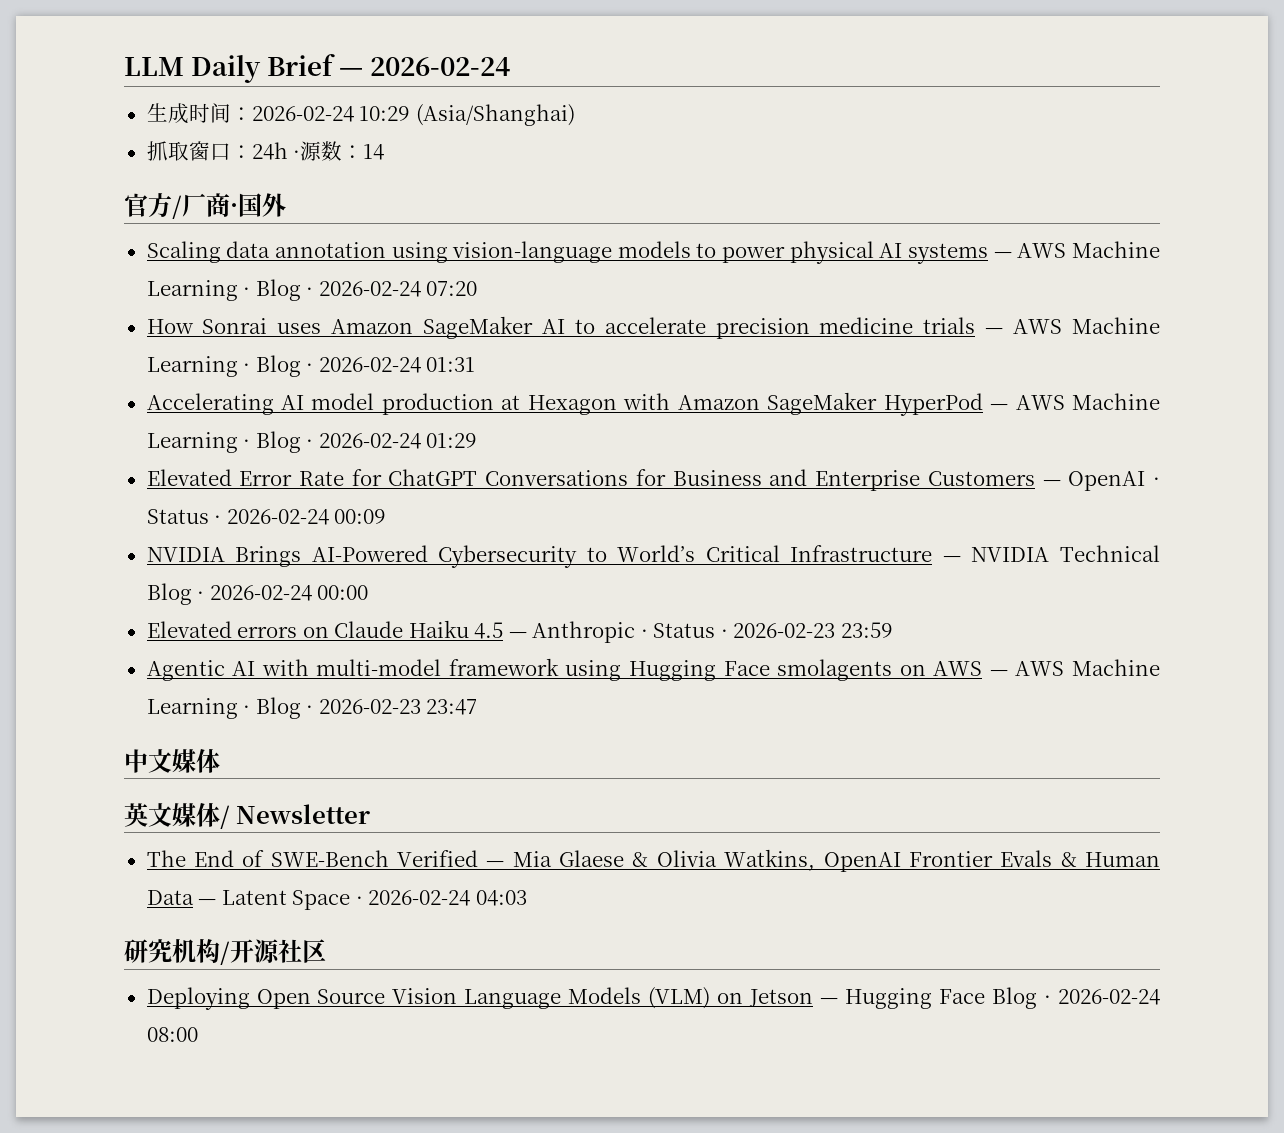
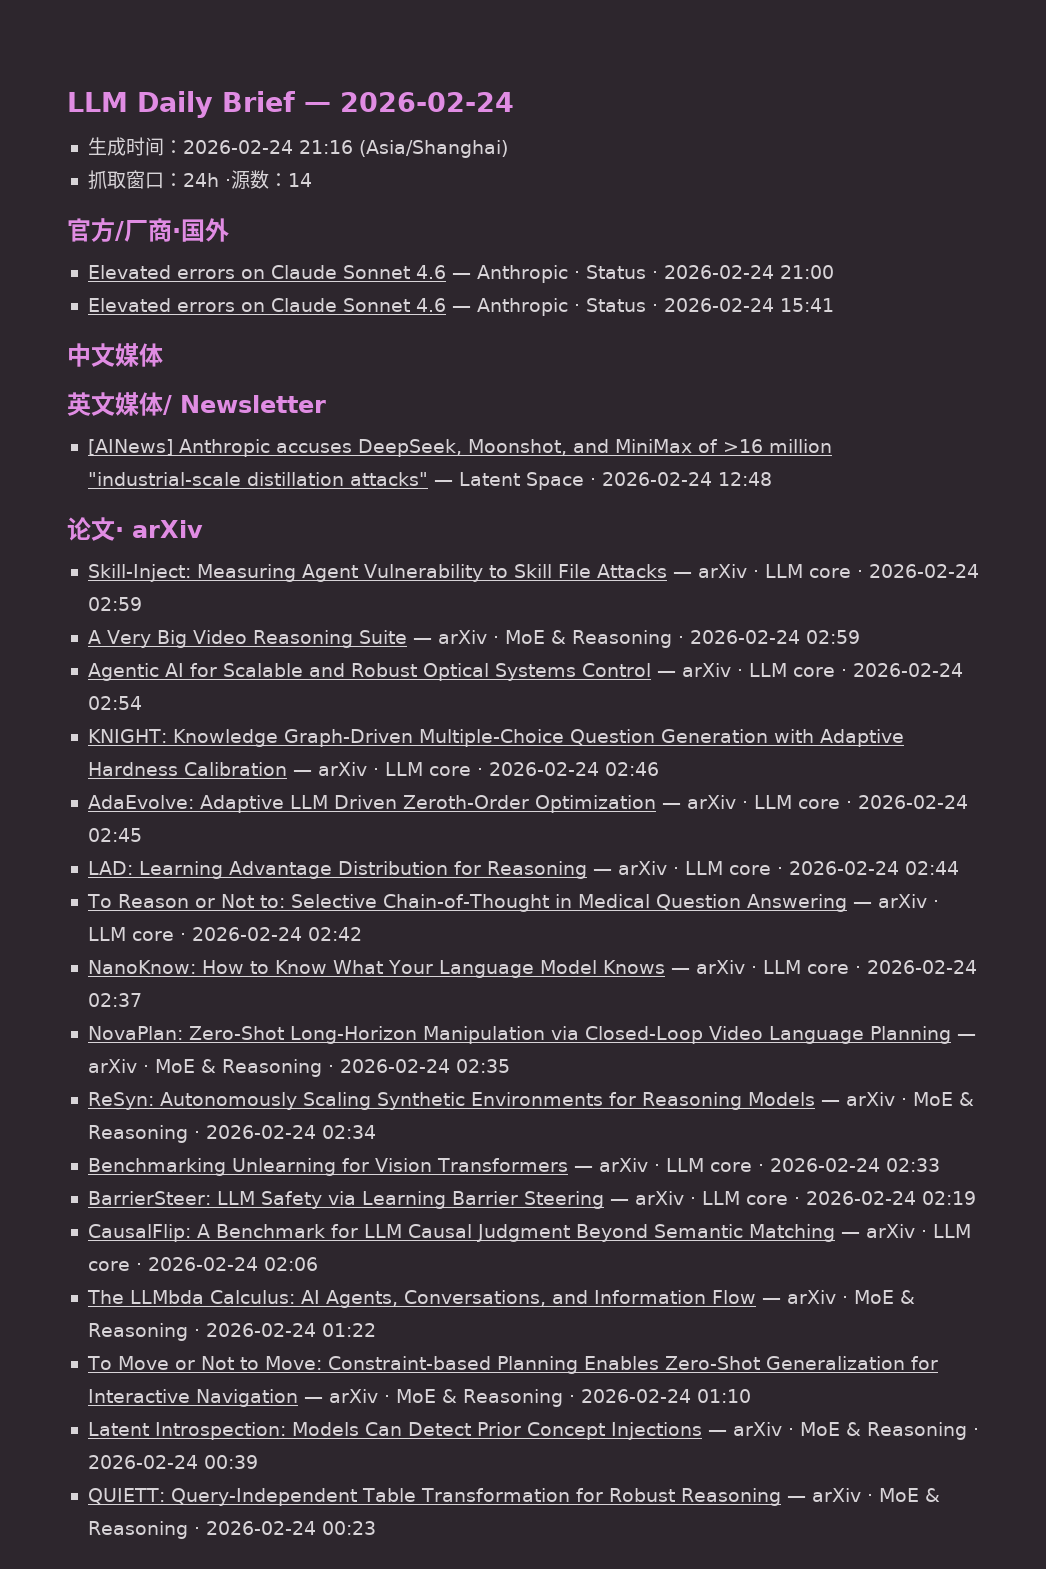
[359,106,411,121] 10:29 -> [298,140,353,154] 21:16
[146,241,1160,264] [146,279,478,301] [146,316,1161,339] [146,355,476,377] [146,392,1160,416] [146,431,478,453] [146,469,1160,491] [146,509,387,525] [146,545,1160,568] [146,583,369,605] [146,620,893,643] [146,658,1160,681] [146,697,478,719] Scaling data annotation using vision-language models to power physical AI systems — AWS Machine Learning · Blog · 2026-02-24 07:20 // How Sonrai uses Amazon SageMaker AI to accelerate precision medicine trials — AWS Machine Learning · Blog · 2026-02-24 01:31 // Accelerating AI model production at Hexagon with Amazon SageMaker HyperPod — AWS Machine Learning · Blog · 2026-02-24 01:29 // Elevated Error Rate for ChatGPT Conversations for Business and Enterprise Customers — OpenAI · Status · 2026-02-24 00:09 // NVIDIA Brings AI-Powered Cybersecurity to World’s Critical Infrastructure — NVIDIA Technical Blog · 2026-02-24 00:00 // Elevated errors on Claude Haiku 4.5 — Anthropic · Status · 2026-02-23 23:59 // Agentic AI with multi-model framework using Hugging Face smolagents on AWS — AWS Machine Learning · Blog · 2026-02-23 23:47 -> [87,265,834,283] [87,298,834,316] Elevated errors on Claude Sonnet 4.6 — Anthropic · Status · 2026-02-24 21:00 // Elevated errors on Claude Sonnet 4.6 — Anthropic · Status · 2026-02-24 15:41
[146,849,1160,872] [146,890,194,905] The End of SWE-Bench Verified — Mia Glaese & Olivia Watkins, OpenAI Frontier Evals & Human Data -> [87,439,832,457] [87,472,428,486] [AINews] Anthropic accuses DeepSeek, Moonshot, and MiniMax of >16 million "industrial-scale distillation attacks"
[475,890,527,906] [124,939,326,965] [146,987,1160,1010] [146,1027,198,1042] 04:03 // 研究机构/开源社区 // Deploying Open Source Vision Language Models (VLM) on Jetson — Hugging Face Blog · 2026-02-24 08:00 -> [717,472,772,486] [67,517,203,541] [87,564,979,582] [87,597,142,611] [87,630,860,648] [87,663,963,681] [87,696,142,710] [87,729,904,747] [87,762,659,776] [87,795,968,813] [87,828,142,842] [87,861,959,879] [86,894,939,912] [87,927,362,941] [87,960,977,978] [87,993,142,1007] [87,1026,976,1044] [87,1059,510,1077] [87,1092,974,1110] [87,1125,376,1143] [87,1158,940,1176] [87,1191,976,1209] [87,1224,971,1242] [87,1257,318,1271] [86,1290,915,1308] [87,1323,376,1341] [86,1356,938,1374] [87,1389,751,1407] [87,1422,979,1440] [87,1455,258,1469] [87,1488,940,1506] [87,1521,376,1539] 12:48 // 论文· arXiv // Skill-Inject: Measuring Agent Vulnerability to Skill File Attacks — arXiv · LLM core · 2026-02-24 02:59 // A Very Big Video Reasoning Suite — arXiv · MoE & Reasoning · 2026-02-24 02:59 // Agentic AI for Scalable and Robust Optical Systems Control — arXiv · LLM core · 2026-02-24 02:54 // KNIGHT: Knowledge Graph-Driven Multiple-Choice Question Generation with Adaptive Hardness Calibration — arXiv · LLM core · 2026-02-24 02:46 // AdaEvolve: Adaptive LLM Driven Zeroth-Order Optimization — arXiv · LLM core · 2026-02-24 02:45 // LAD: Learning Advantage Distribution for Reasoning — arXiv · LLM core · 2026-02-24 02:44 // To Reason or Not to: Selective Chain-of-Thought in Medical Question Answering — arXiv · LLM core · 2026-02-24 02:42 // NanoKnow: How to Know What Your Language Model Knows — arXiv · LLM core · 2026-02-24 02:37 // NovaPlan: Zero-Shot Long-Horizon Manipulation via Closed-Loop Video Language Planning — arXiv · MoE & Reasoning · 2026-02-24 02:35 // ReSyn: Autonomously Scaling Synthetic Environments for Reasoning Models — arXiv · MoE & Reasoning · 2026-02-24 02:34 // Benchmarking Unlearning for Vision Transformers — arXiv · LLM core · 2026-02-24 02:33 // BarrierSteer: LLM Safety via Learning Barrier Steering — arXiv · LLM core · 2026-02-24 02:19 // CausalFlip: A Benchmark for LLM Causal Judgment Beyond Semantic Matching — arXiv · LLM core · 2026-02-24 02:06 // The LLMbda Calculus: AI Agents, Conversations, and Information Flow — arXiv · MoE & Reasoning · 2026-02-24 01:22 // To Move or Not to Move: Constraint-based Planning Enables Zero-Shot Generalization for Interactive Navigation — arXiv · MoE & Reasoning · 2026-02-24 01:10 // Latent Introspection: Models Can Detect Prior Concept Injections — arXiv · MoE & Reasoning · 2026-02-24 00:39 // QUIETT: Query-Independent Table Transformation for Robust Reasoning — arXiv · MoE & Reasoning · 2026-02-24 00:23

